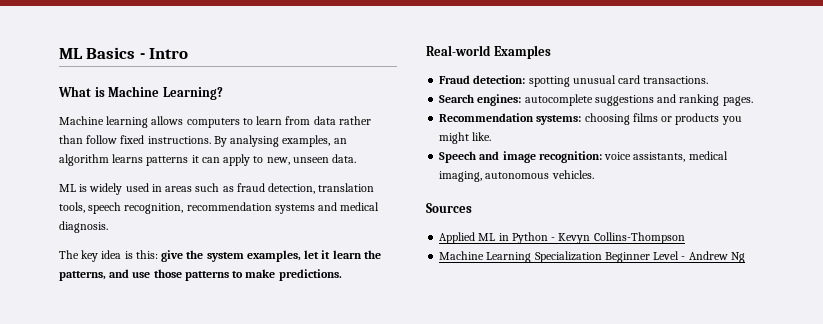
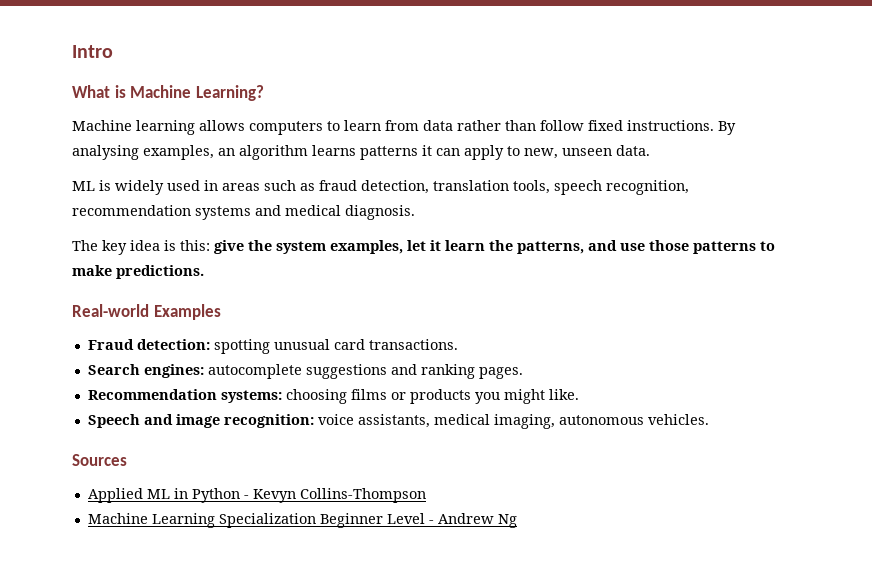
[59,47,145,59] ML Basics - -> (72, 51) none

